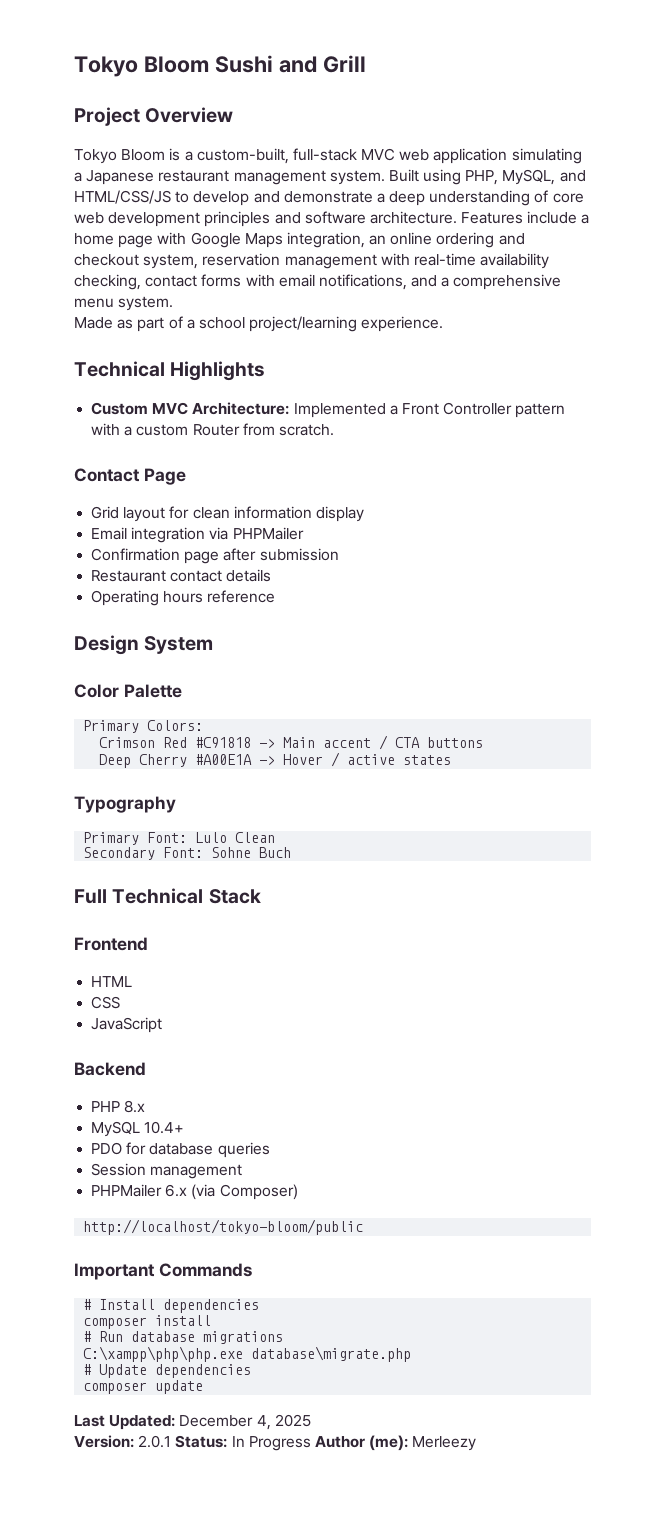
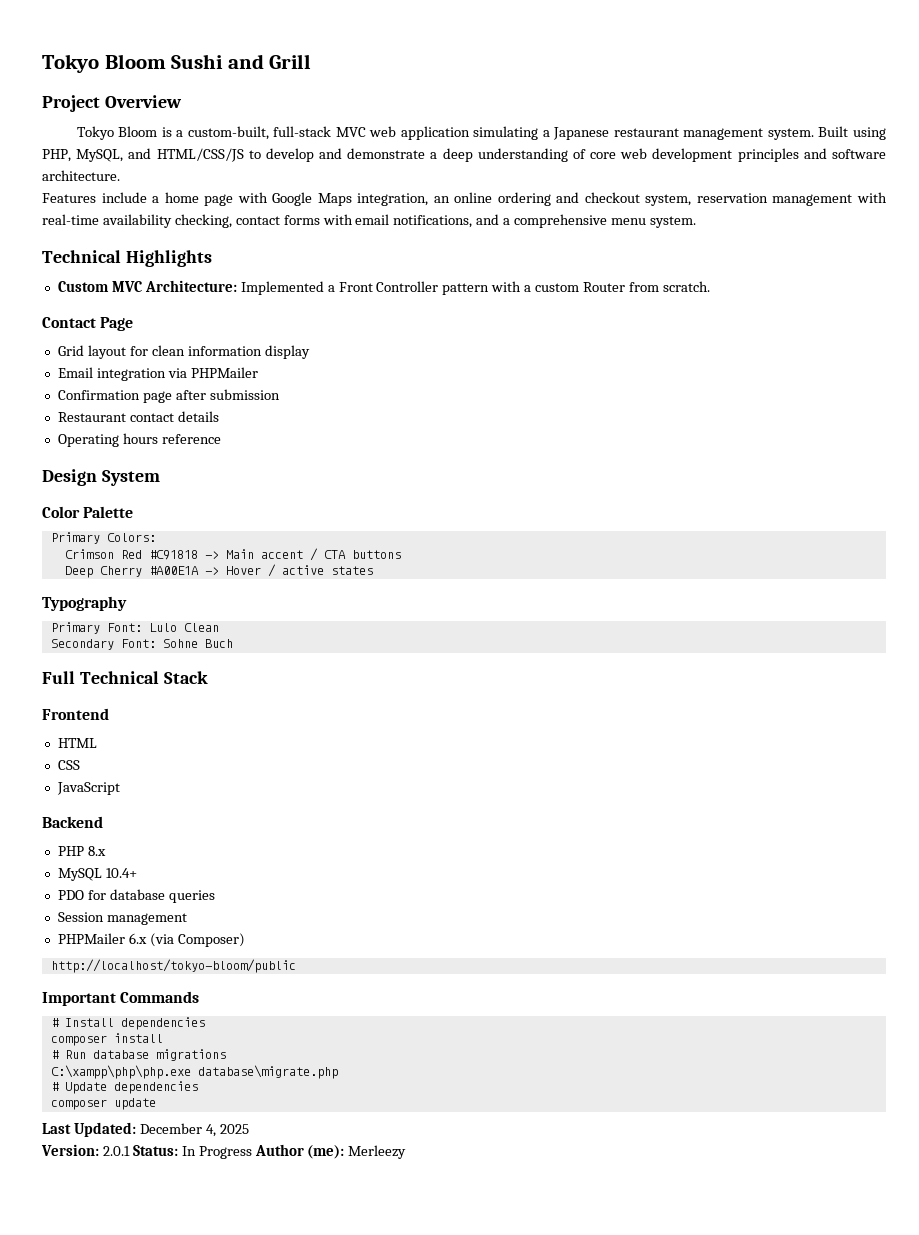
(457, 217) none -> (120, 175) //
[74,316,444,332] // Made as part of a school project/learning experience. -> (696, 222) none

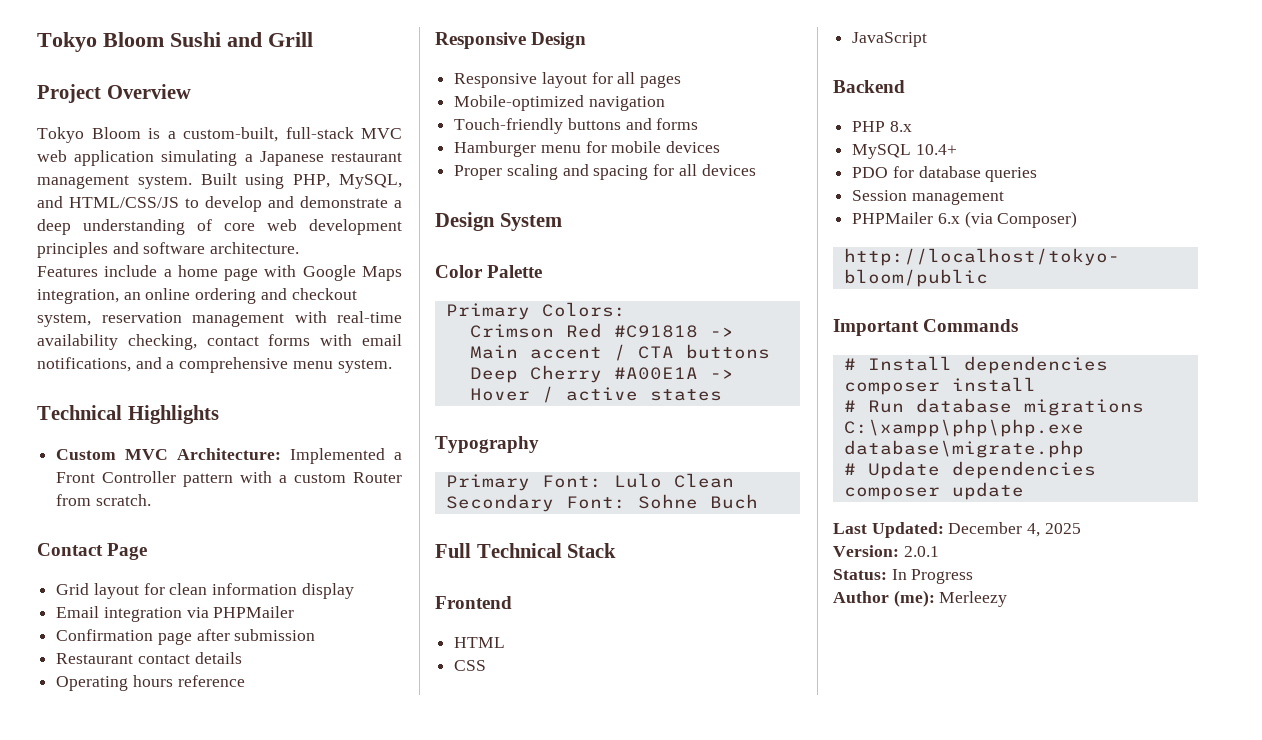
(221, 439) none -> [435,32,587,49] [454,72,682,88] [454,95,665,111] [454,118,699,134] [454,141,721,157] [454,164,756,180] // Responsive Design // Responsive layout for all pages // Mobile-optimized navigation // Touch-friendly buttons and forms // Hamburger menu for mobile devices // Proper scaling and spacing for all devices
(130, 1151) none -> (939, 551) //
(252, 1152) none -> (974, 576) //

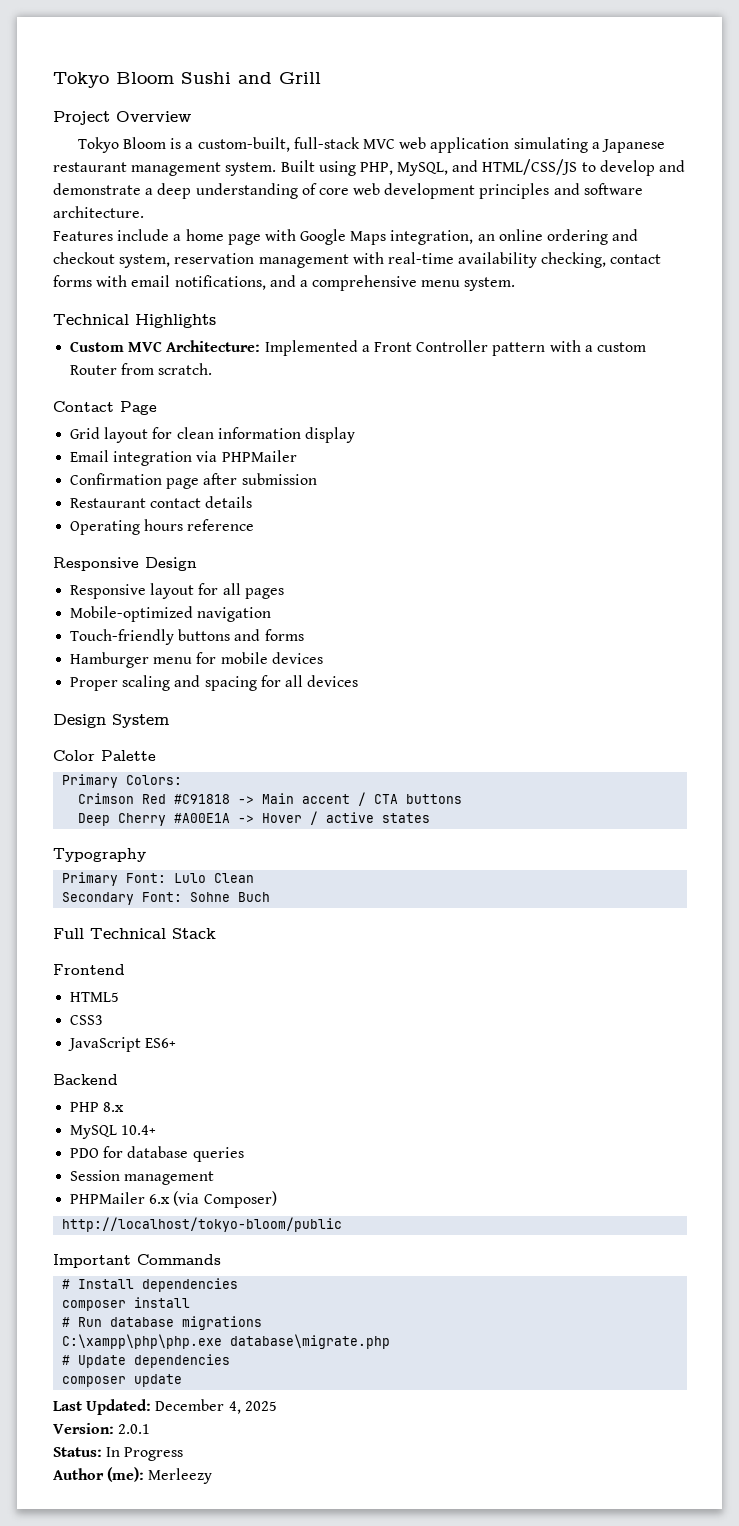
[454,637,506,648] [454,660,487,671] HTML // CSS -> [70,992,120,1002] [70,1015,104,1025] HTML5 // CSS3
(928, 39) none -> [145,1038,177,1048] ES6+

